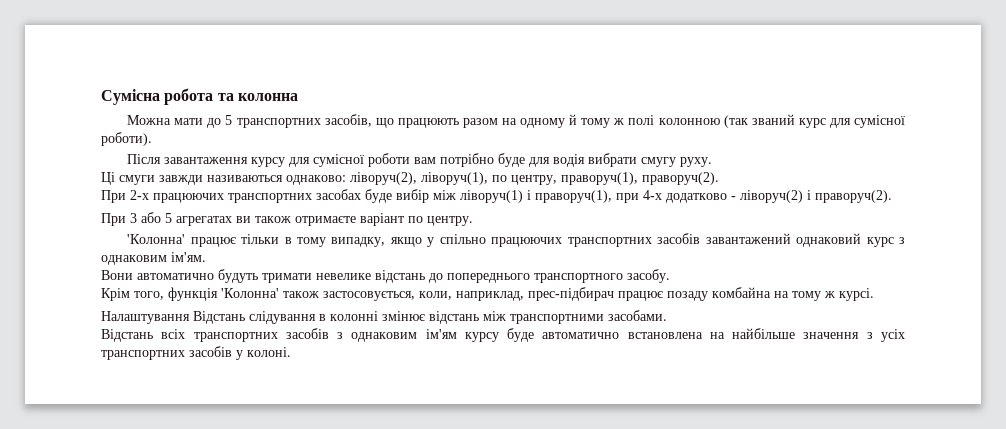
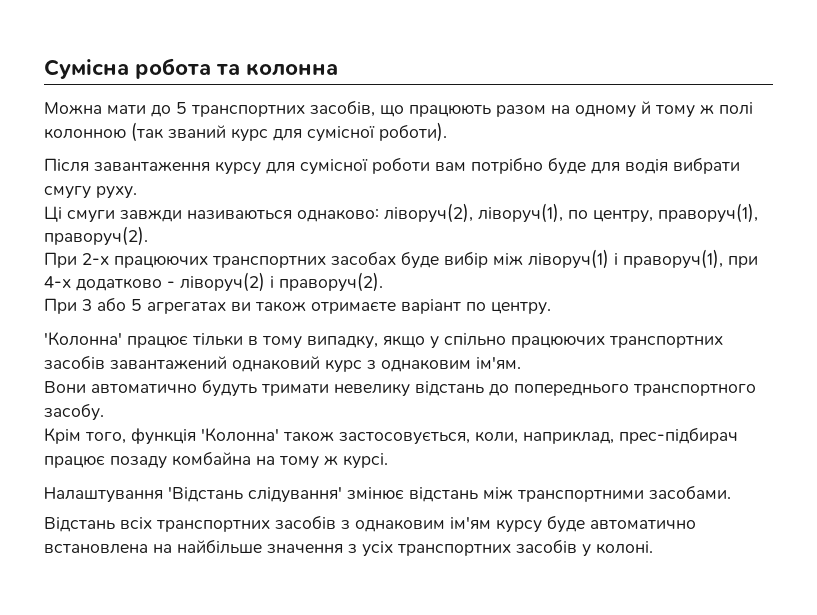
[316,273,371,280] невелике -> [334,383,410,397] невелику
[193,311,378,324] Відстань слідування в колонні -> [168,486,342,503] 'Відстань слідування'

